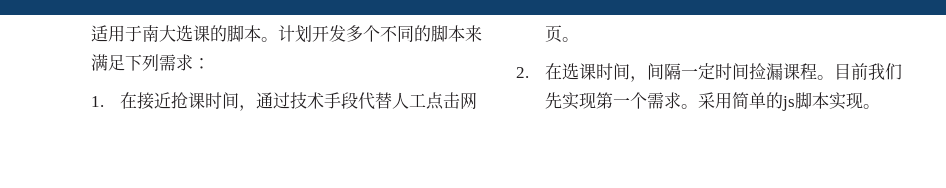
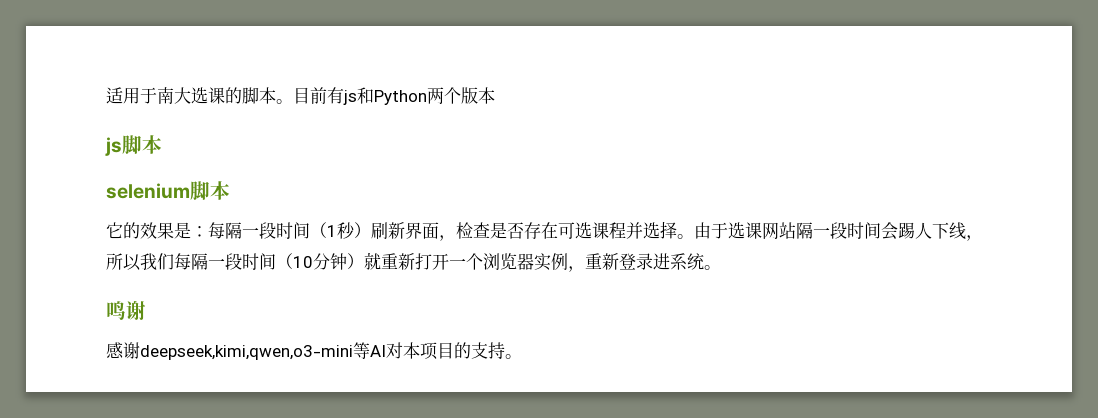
[278,25,482,43] [91,54,210,71] [91,92,478,111] [545,25,580,43] [516,63,903,82] [545,92,864,111] 计划开发多个不同的脚本来满足下列需求： // 1.在接近抢课时间，通过技术手段代替人工点击网页。 // 2.在选课时间，间隔一定时间捡漏课程。目前我们先实现第一个需求。采用简单的js脚本实现 -> [293,87,495,105] [105,135,162,156] [106,181,230,200] [106,221,983,241] [106,252,721,272] [106,301,146,320] [106,342,505,360] 目前有js和Python两个版本 // js脚本 // selenium脚本 // 它的效果是：每隔一段时间（1秒）刷新界面，检查是否存在可选课程并选择。由于选课网站隔一段时间会踢人下线，所以我们每隔一段时间（10分钟）就重新打开一个浏览器实例，重新登录进系统。 // 鸣谢 // 感谢deepseek,kimi,qwen,o3-mini等AI对本项目的支持

